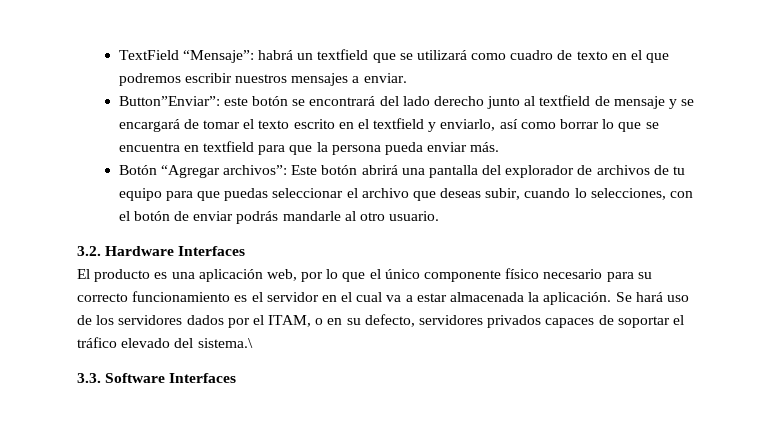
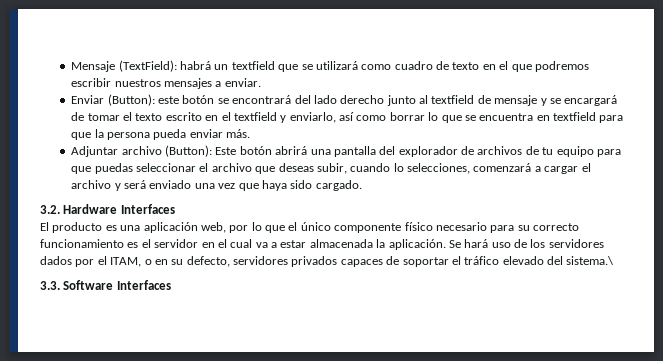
[118,50,254,63] TextField “Mensaje”: -> [71,60,177,72] Mensaje (TextField):
[118,96,220,106] Button”Enviar”: -> [71,94,155,106] Enviar (Button):
[118,165,287,178] Botón “Agregar archivos”: -> [71,145,213,157] Adjuntar archivo (Button):
[670,191,694,198] [118,211,440,224] con el botón de enviar podrás mandarle al otro usuario. -> [473,163,591,174] [71,180,362,191] comenzará a cargar el archivo y será enviado una vez que haya sido cargado.

